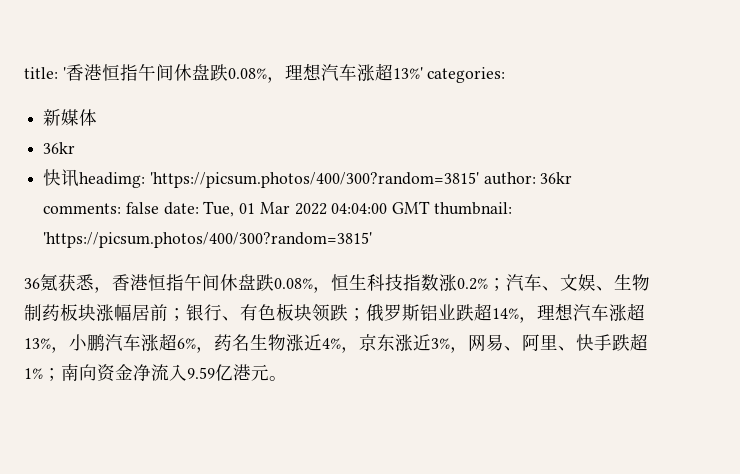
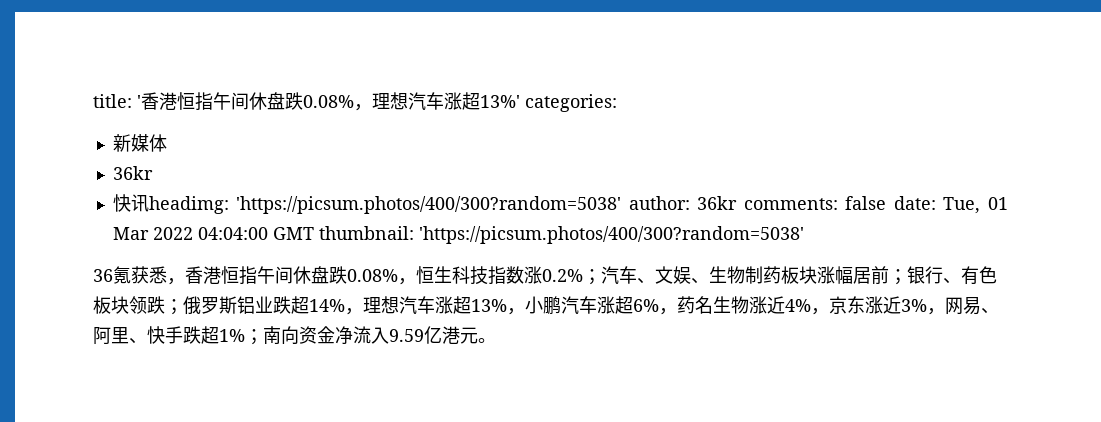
[149,172,479,188] 'https://picsum.photos/400/300?random=3815' -> [236,196,622,214] 'https://picsum.photos/400/300?random=5038'
[43,232,373,248] 'https://picsum.photos/400/300?random=3815' -> [418,226,804,244] 'https://picsum.photos/400/300?random=5038'

